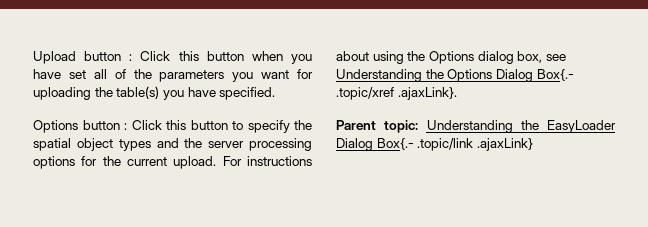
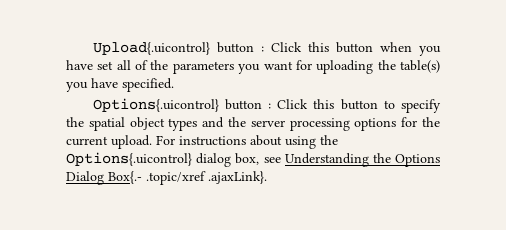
[33,51,76,64] Upload -> [92,42,210,55] Upload{.uicontrol}
[33,120,78,133] Options -> [92,98,219,112] Options{.uicontrol}
[428,51,474,64] Options -> [66,152,192,166] Options{.uicontrol}
[336,120,616,133] [336,138,533,151] // Parent topic: Understanding the EasyLoader Dialog Box{.- .topic/link .ajaxLink} -> (267, 177) none

